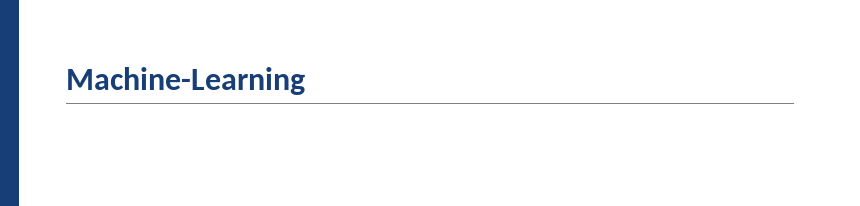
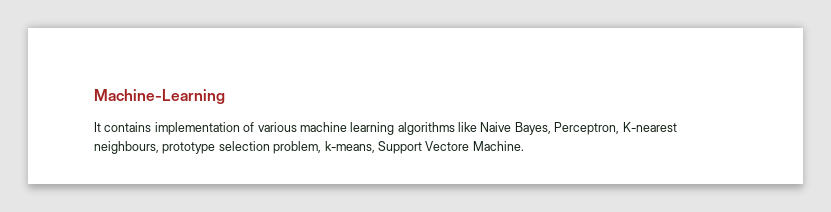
(305, 81) none -> [94,122,677,135] [94,141,524,154] // It contains implementation of various machine learning algorithms like Naive Bayes, Perceptron, K-nearest neighbours, prototype selection problem, k-means, Support Vectore Machine.

